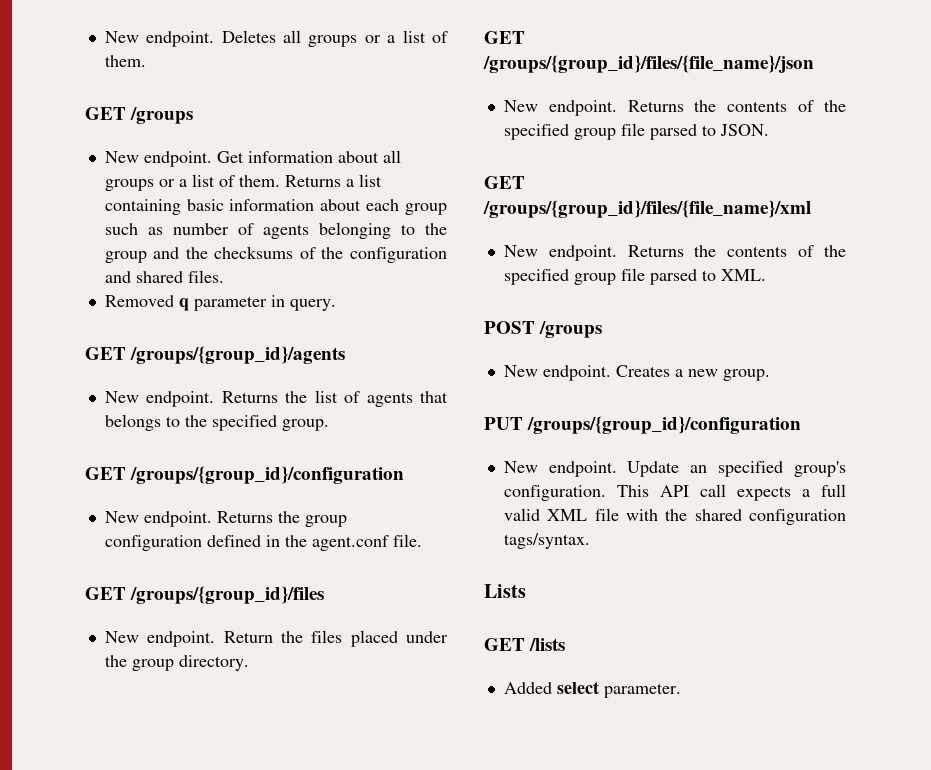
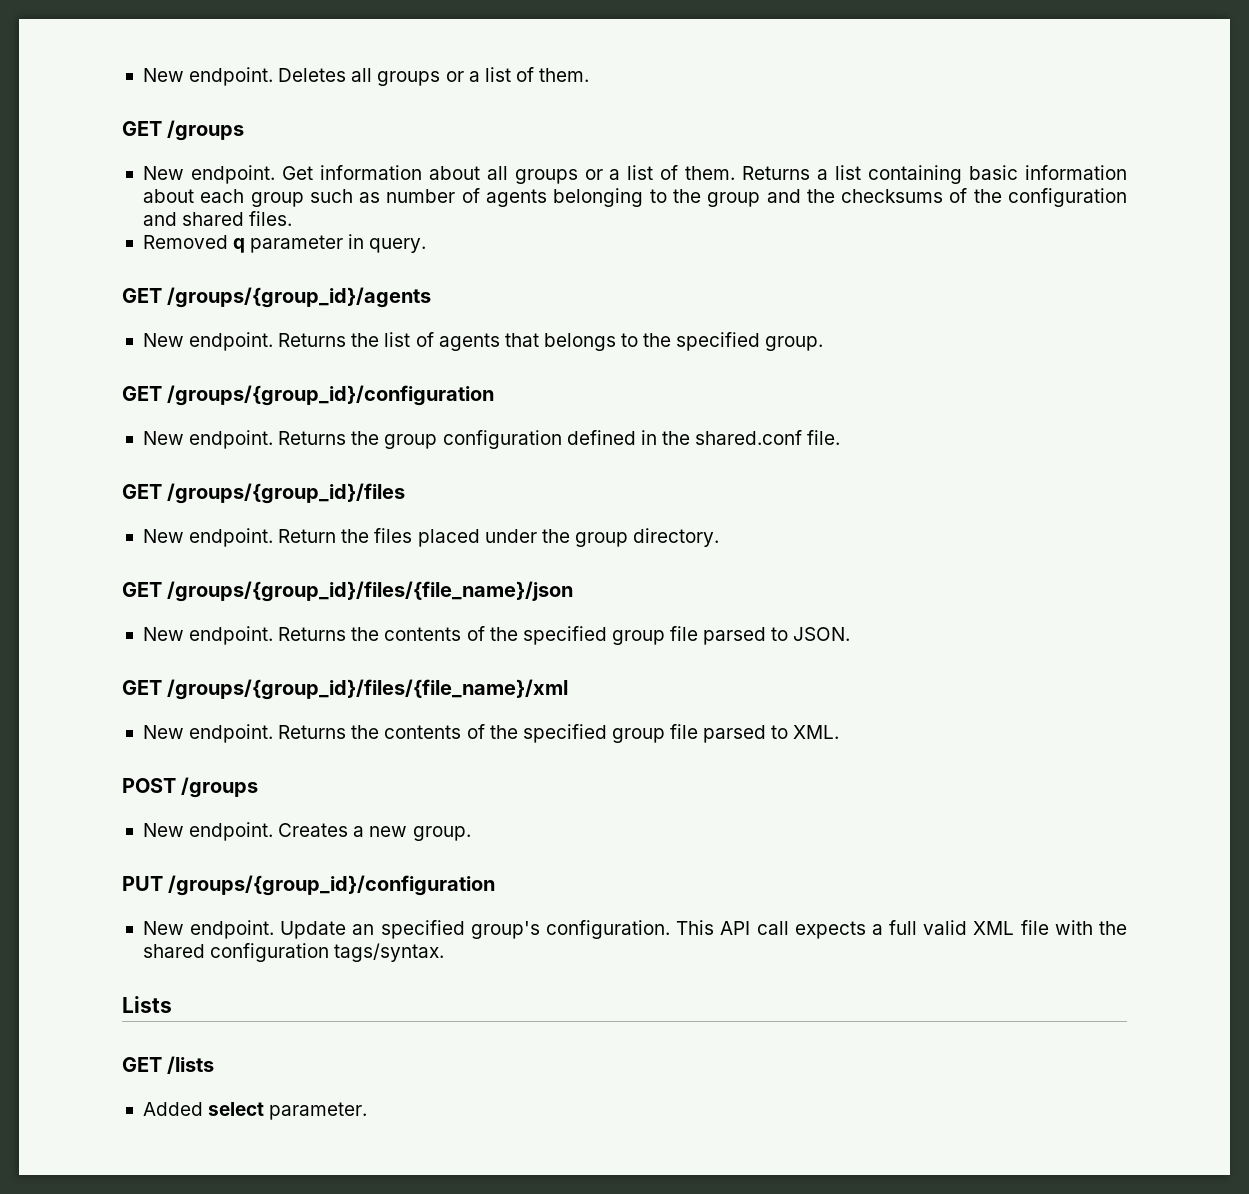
[311,535,389,551] agent.conf -> [695,430,803,445] shared.conf

